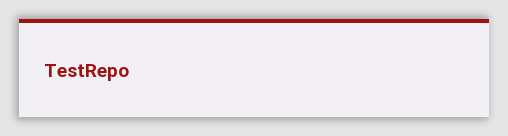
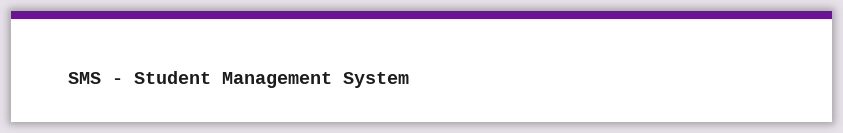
[44,64,129,81] TestRepo -> [68,71,409,88] SMS - Student Management System

